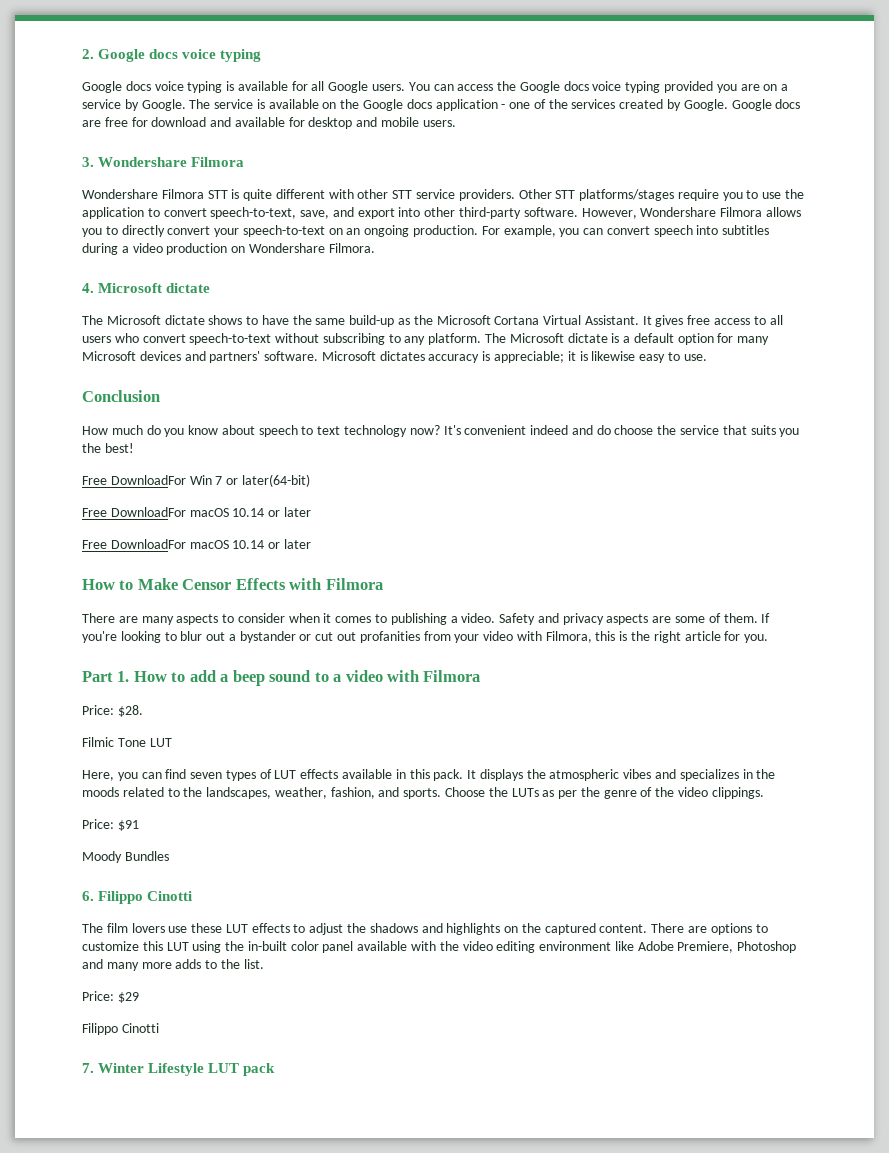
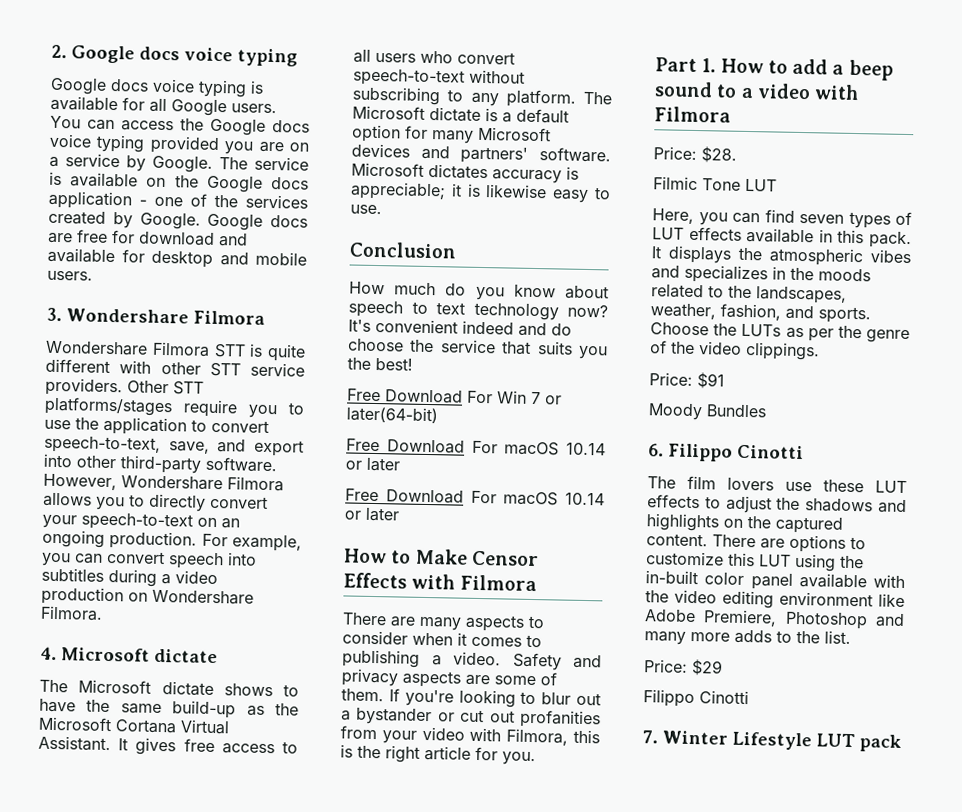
[110,475,186,485] DownloadFor -> [385,389,493,404] Download For
[110,507,186,517] DownloadFor -> [386,439,498,454] Download For
[110,539,186,549] DownloadFor -> [385,489,497,504] Download For

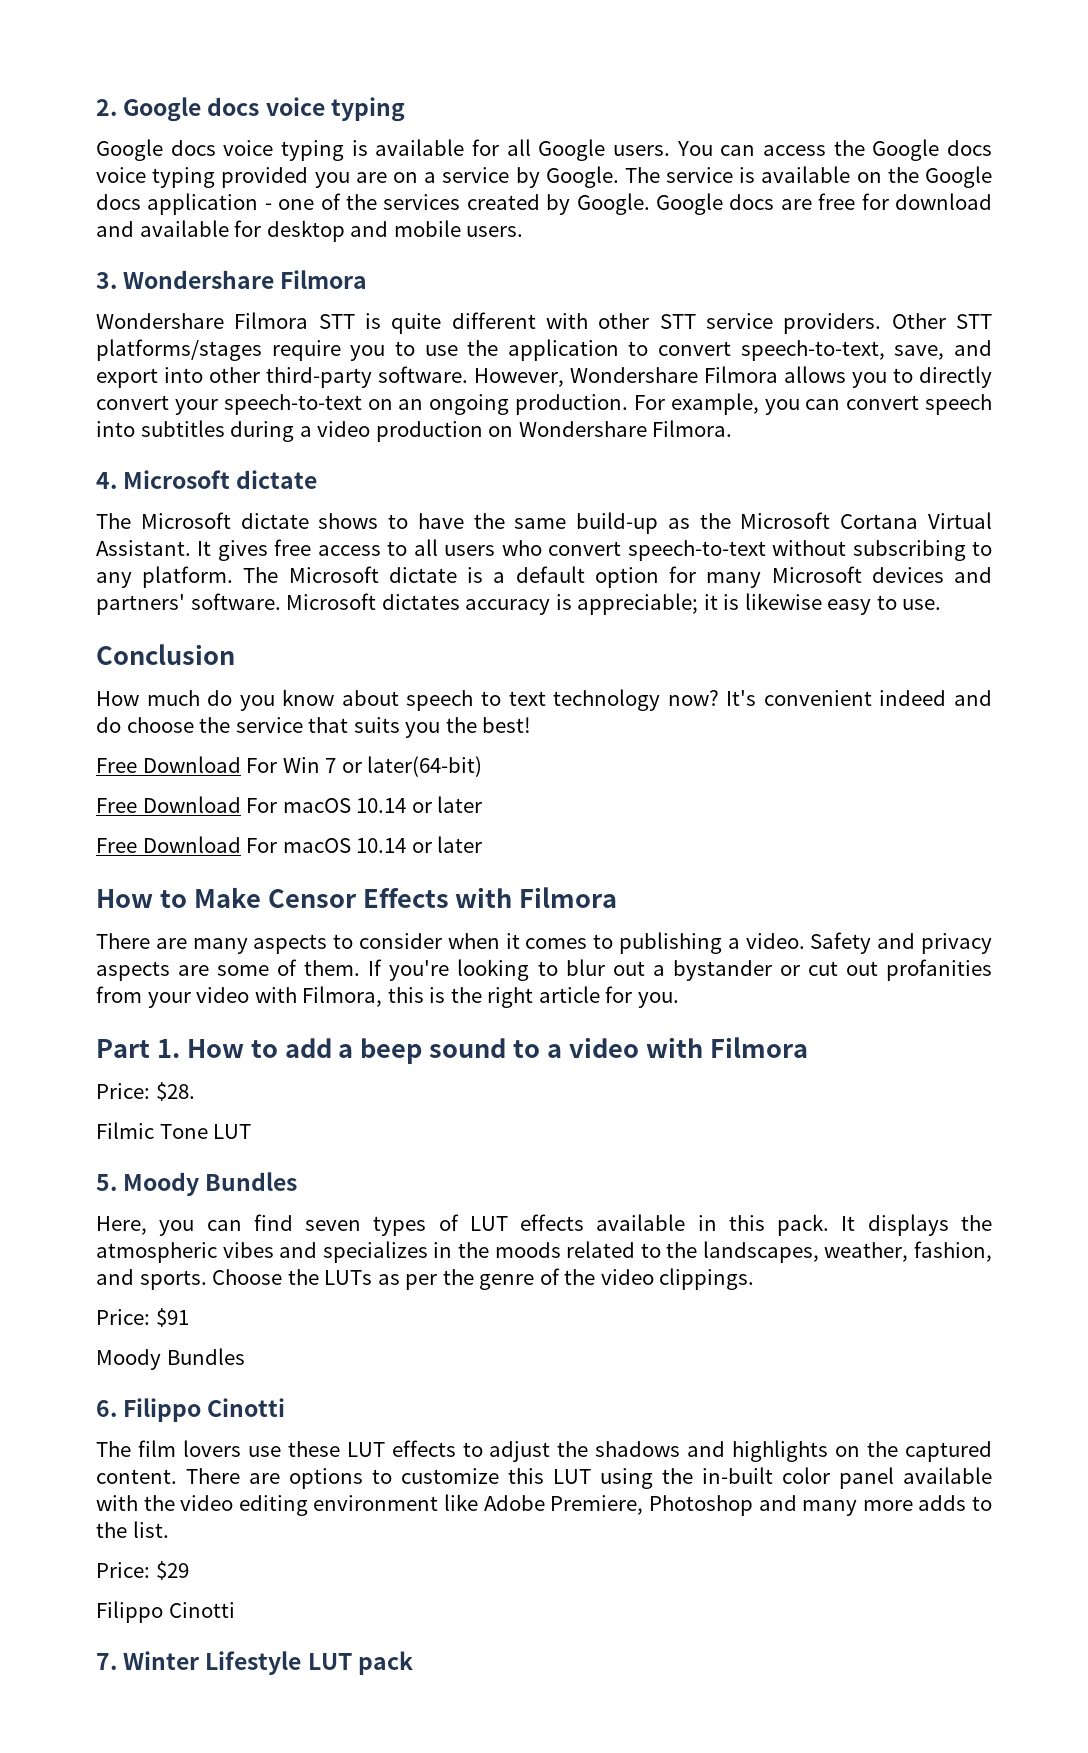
(777, 185) none -> [96,1172,298,1196] // 5. Moody Bundles

